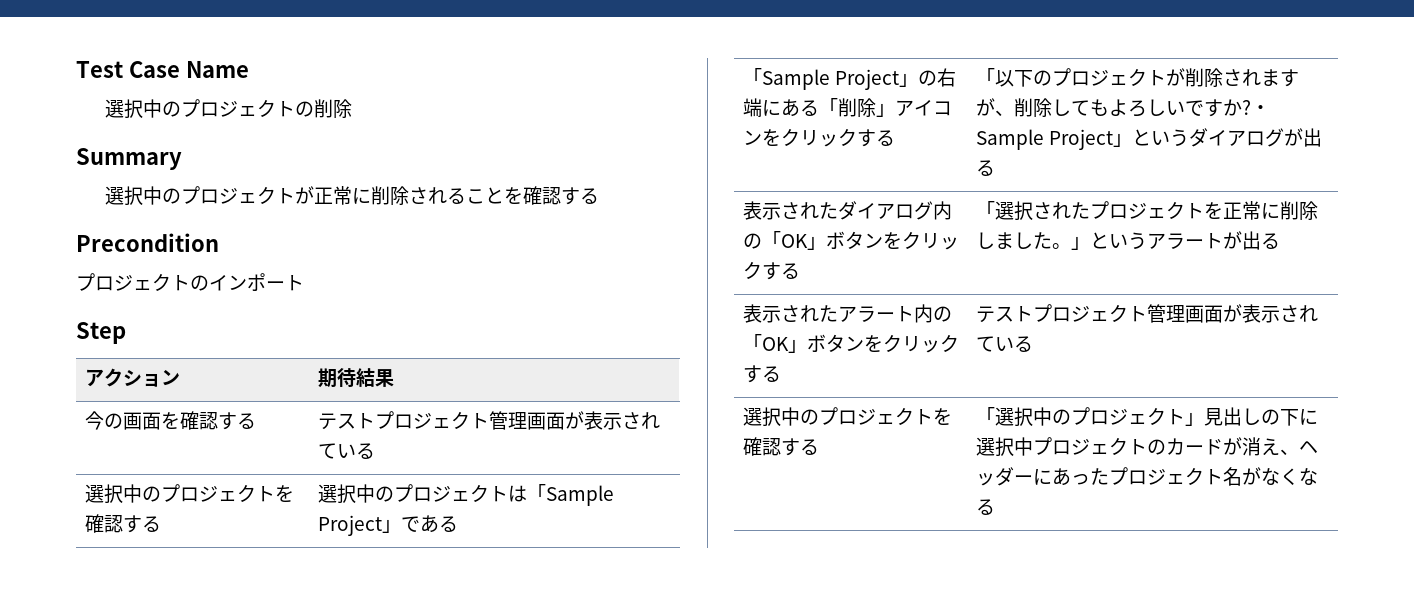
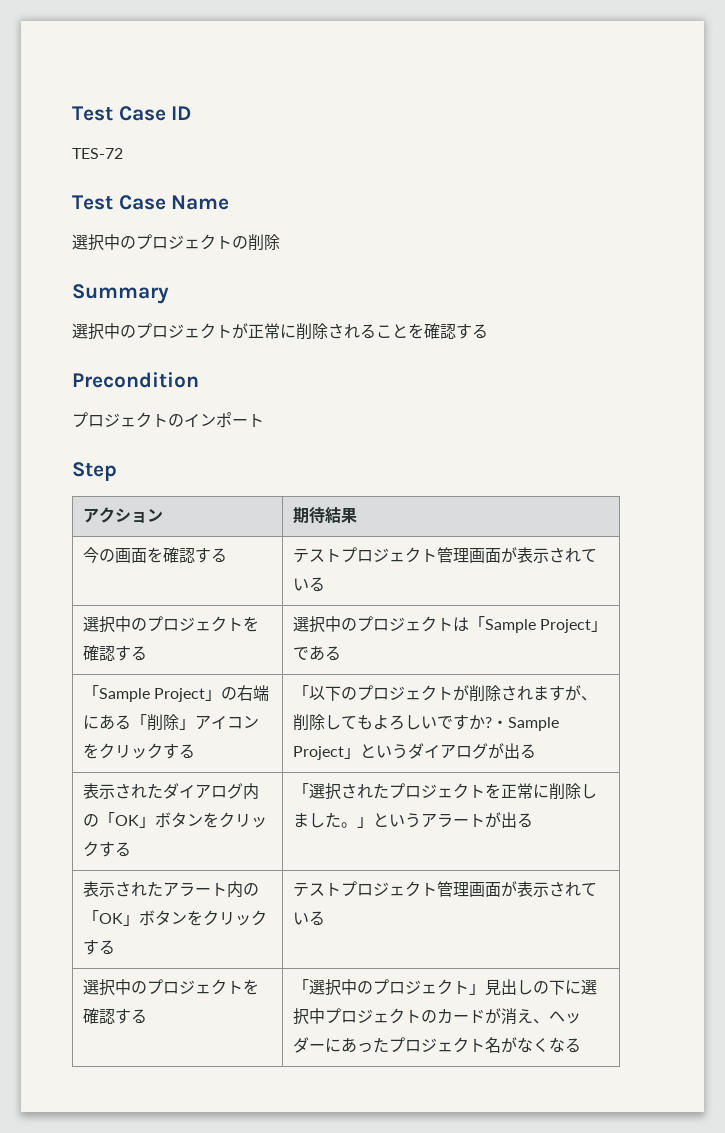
[76,61,180,78] Test Case -> [72,106,192,121] [72,148,123,159] [72,195,166,210] Test Case ID // TES-72 // Test Case

